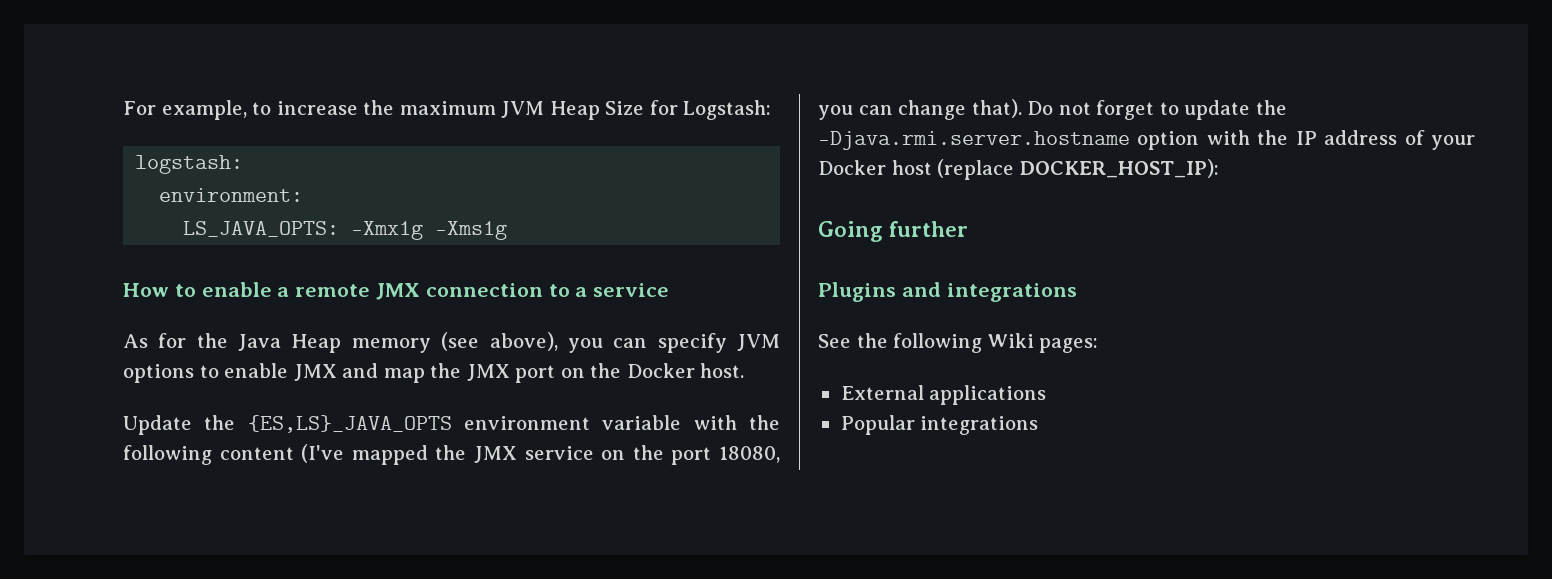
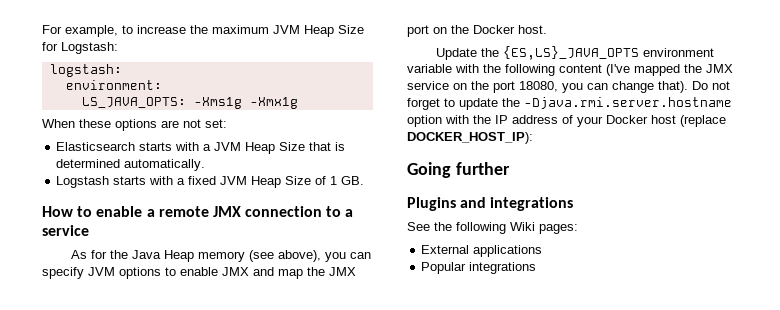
(340, 229) none -> [193,97,242,109] -Xms1g
[435,221,508,240] -Xms1g -> [42,119,227,131] [56,142,346,154] [56,159,206,171] [56,176,365,188] // When these options are not set: // Elasticsearch starts with a JVM Heap Size that is determined automatically. // Logstash starts with a fixed JVM Heap Size of 1 GB.

